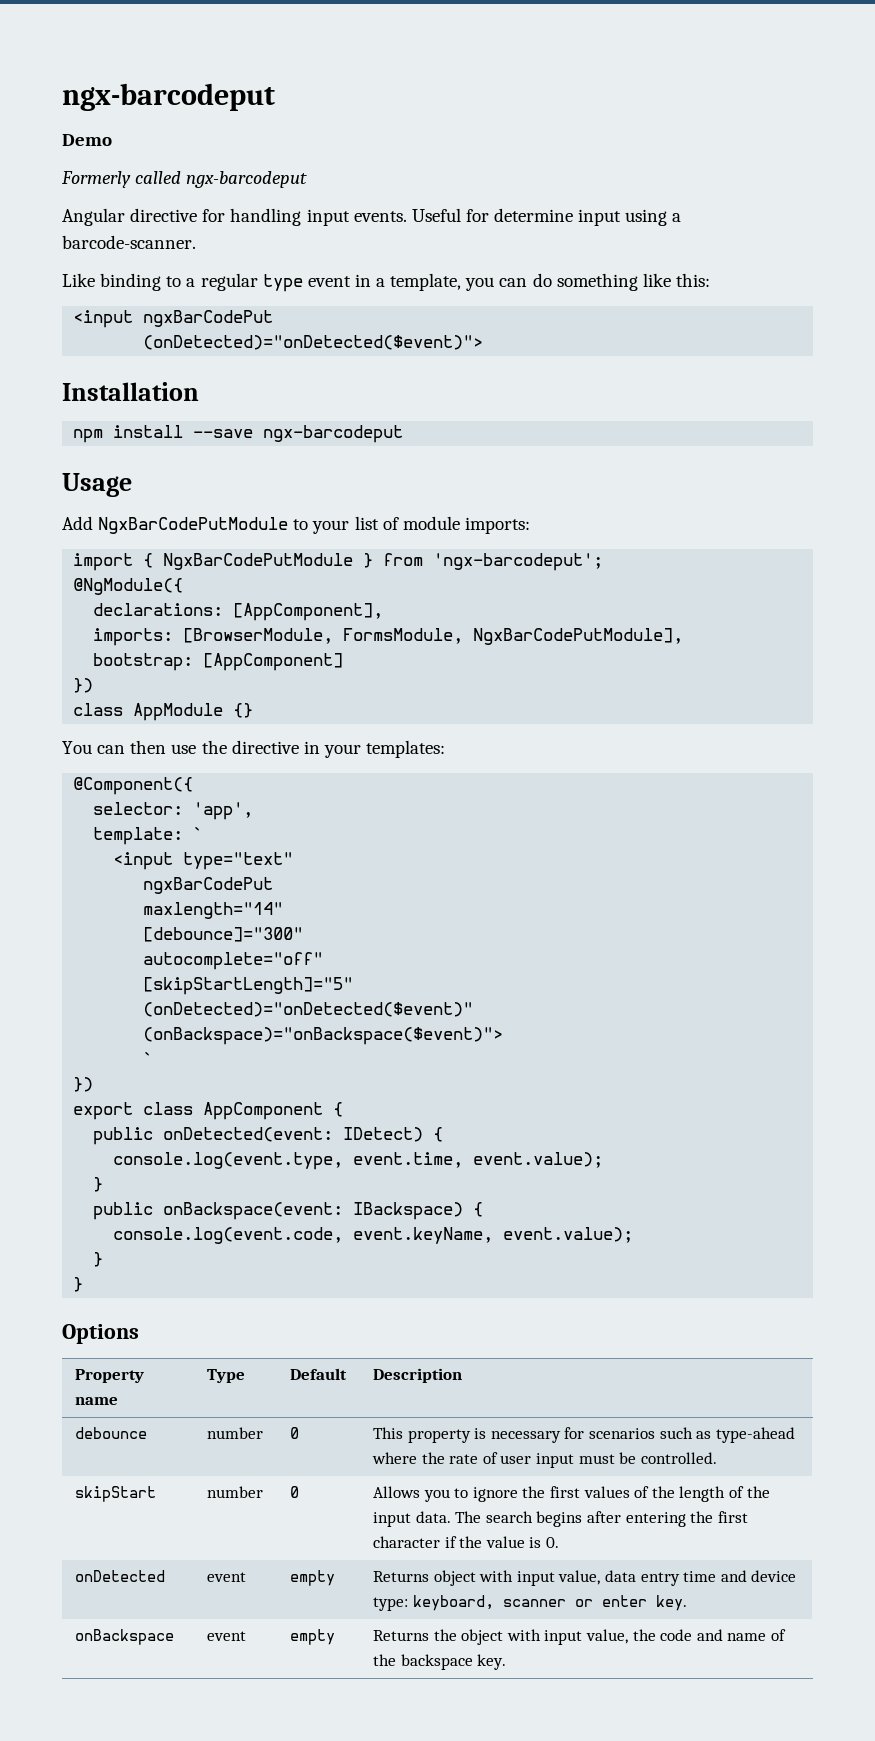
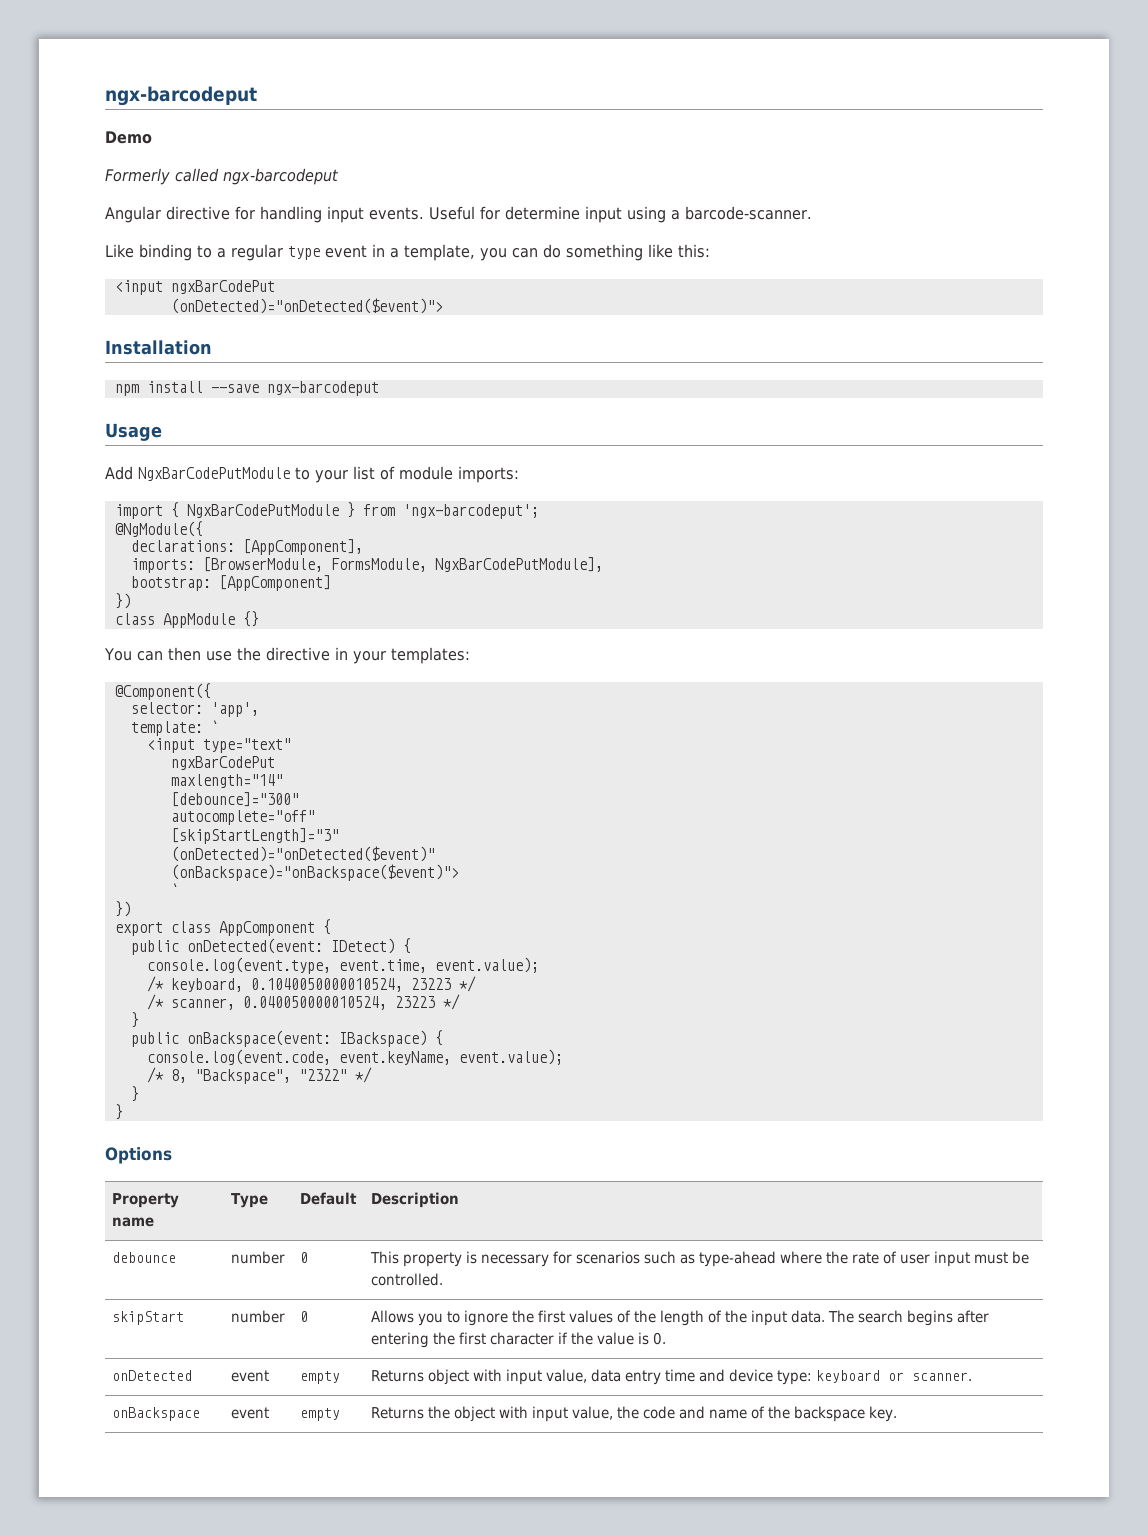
[143,977,354,995] [skipStartLength]="5" -> [170,828,339,844] [skipStartLength]="3"
(604, 1160) none -> [146,976,476,992] [146,994,460,1010] // /* keyboard, 0.1040050000010524, 23223 */ // /* scanner, 0.040050000010524, 23223 */
(634, 1235) none -> [146,1067,372,1084] // /* 8, "Backspace", "2322" */
[412,1595,687,1611] keyboard, scanner or enter key. -> [815,1370,972,1383] keyboard or scanner.

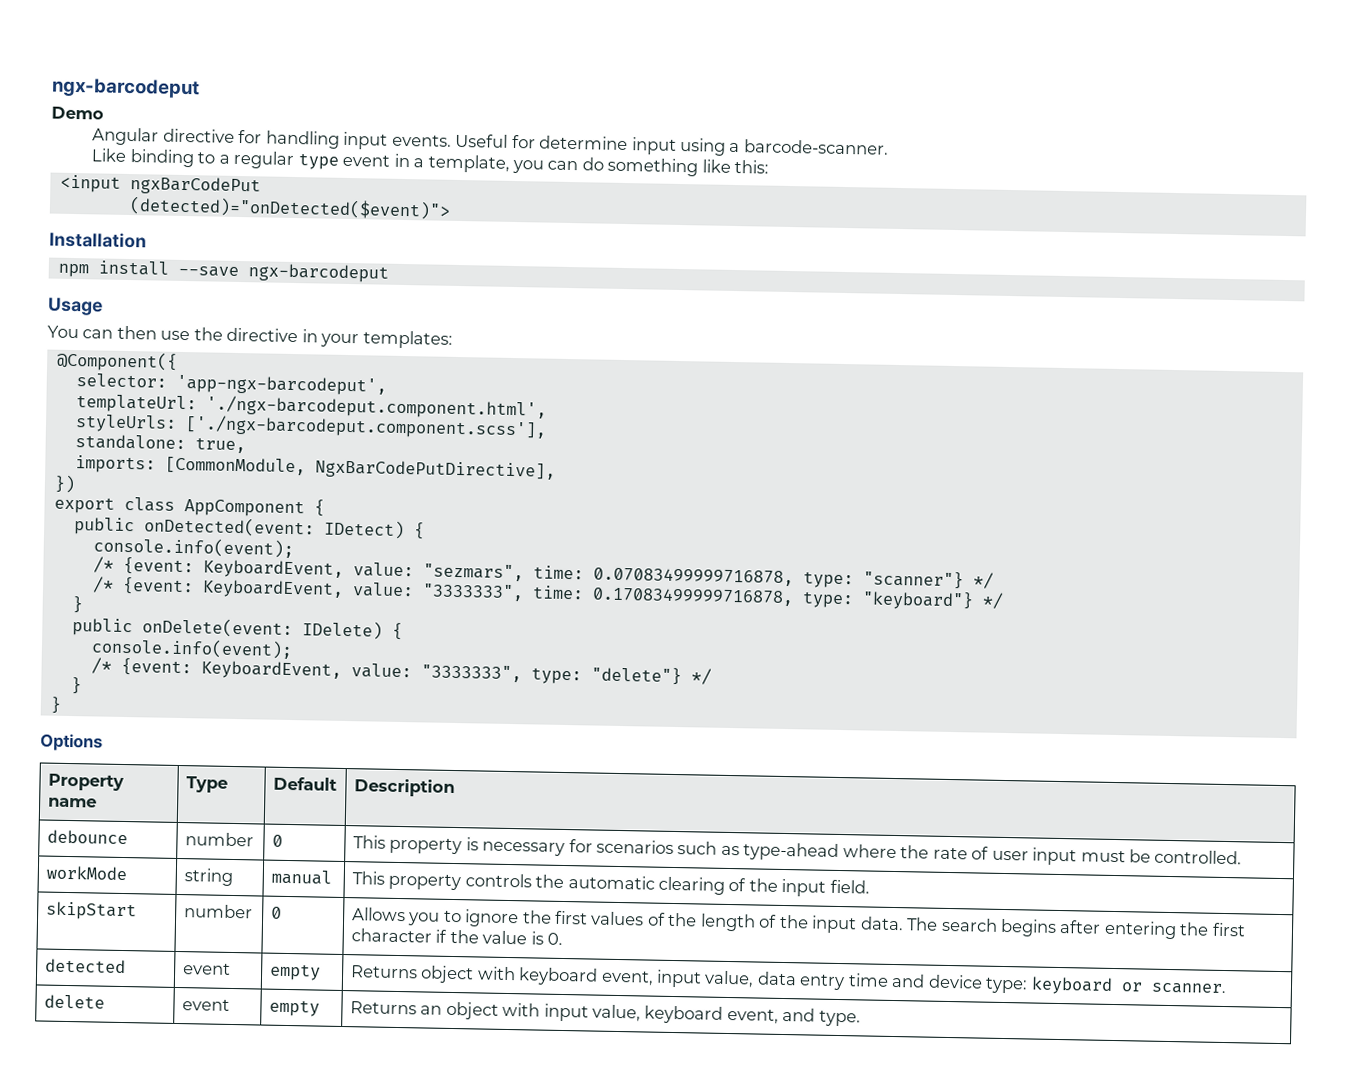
[105,168,339,185] // Formerly called ngx-barcodeput -> (104, 113) none
[170,298,443,314] (onDetected)="onDetected($event)"> -> [128,195,451,220] (detected)="onDetected($event)">
[105,466,519,483] [114,502,539,519] [114,521,203,537] [130,539,363,555] [130,557,603,573] [130,575,331,591] [114,593,131,609] [114,611,259,628] // Add NgxBarCodePutModule to your list of module imports: // import { NgxBarCodePutModule } from 'ngx-barcodeput'; // @NgModule({ // declarations: [AppComponent], // imports: [BrowserModule, FormsModule, NgxBarCodePutModule], // bootstrap: [AppComponent] // }) // class AppModule {} -> (103, 306) none
[210,702,259,717] [130,720,219,736] [146,738,291,753] [170,756,275,770] [170,774,283,788] [170,792,299,807] [170,810,315,825] [170,828,339,844] [170,846,435,862] [170,864,459,881] [170,883,179,896] 'app', // template: ` // <input type="text" // ngxBarCodePut // maxlength="14" // [debounce]="300" // autocomplete="off" // [skipStartLength]="3" // (onDetected)="onDetected($event)" // (onBackspace)="onBackspace($event)"> // ` -> [175,374,387,396] [75,394,547,420] [74,414,547,440] [74,434,246,454] [74,455,556,481] 'app-ngx-barcodeput', // templateUrl: './ngx-barcodeput.component.html', // styleUrls: ['./ngx-barcodeput.component.scss'], // standalone: true, // imports: [CommonModule, NgxBarCodePutDirective],
[146,957,539,974] [146,976,476,992] [146,994,435,1010] console.log(event.type, event.time, event.value); // /* keyboard, 0.1040050000010524, 23223 */ // /* scanner, 0.040050000010524, 23223 -> [92,536,294,559] [92,556,994,590] [91,576,974,611] console.info(event); // /* {event: KeyboardEvent, value: "sezmars", time: 0.07083499999716878, type: "scanner"} */ // /* {event: KeyboardEvent, value: "3333333", time: 0.17083499999716878, type: "keyboard"}
[186,1030,443,1047] [146,1049,563,1065] [146,1067,347,1084] onBackspace(event: IBackspace) { // console.log(event.code, event.keyName, event.value); // /* 8, "Backspace", "2322" -> [141,617,403,641] [90,637,293,660] [90,657,682,686] onDelete(event: IDelete) { // console.info(event); // /* {event: KeyboardEvent, value: "3333333", type: "delete"}
(443, 1279) none -> [45,865,127,881] [183,868,233,886] [270,869,332,885] [351,871,870,897] // workMode | string | manual | This property controls the automatic clearing of the input field.
[111,1370,192,1381] onDetected -> [44,958,126,974] detected
(502, 1375) none -> [518,967,654,986] keyboard event,
[111,1407,200,1421] [230,1407,269,1419] [299,1408,340,1421] [370,1406,897,1422] onBackspace | event | empty | Returns the object with input value, the code and name of the backspace key. -> [43,994,105,1009] [181,999,230,1011] [268,999,320,1017] [349,1001,861,1027] delete | event | empty | Returns an object with input value, keyboard event, and type.

